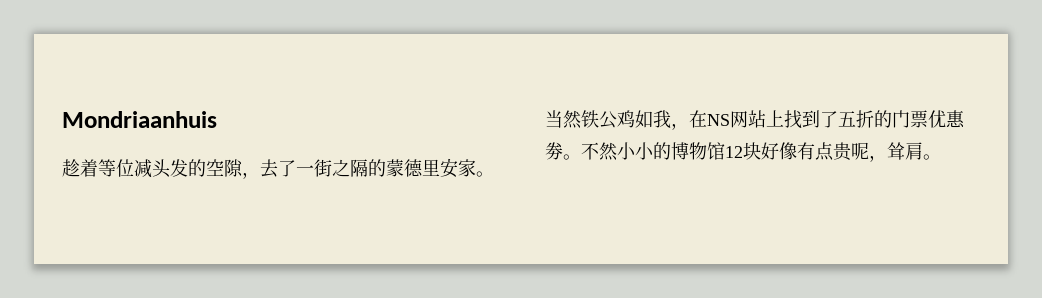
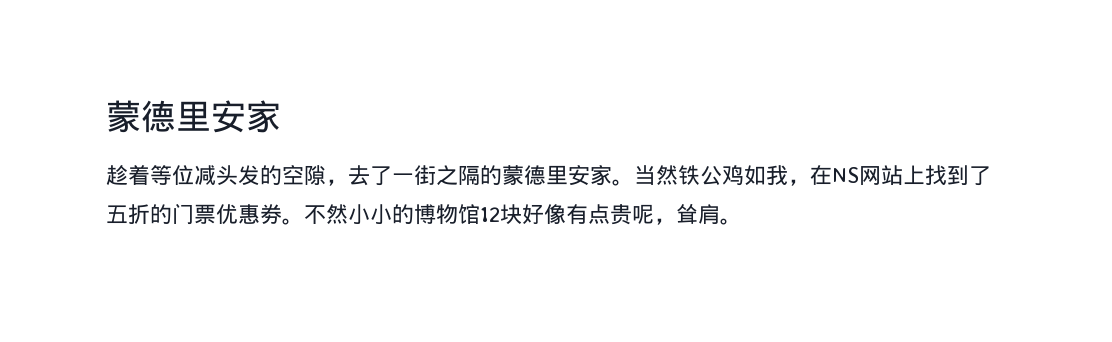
[62,111,217,128] Mondriaanhuis -> [106,100,281,133] 蒙德里安家

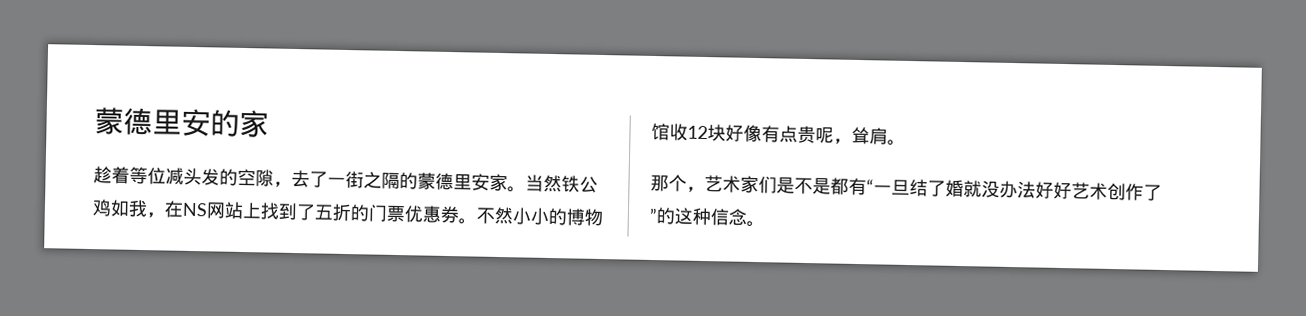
[106,100,246,133] 蒙德里安 -> [94,107,240,137] 蒙德里安的
(480, 214) none -> [669,123,688,141] 收
(742, 221) none -> [650,174,1162,201] [649,207,765,228] // 那个，艺术家们是不是都有“一旦结了婚就没办法好好艺术创作了”的这种信念。

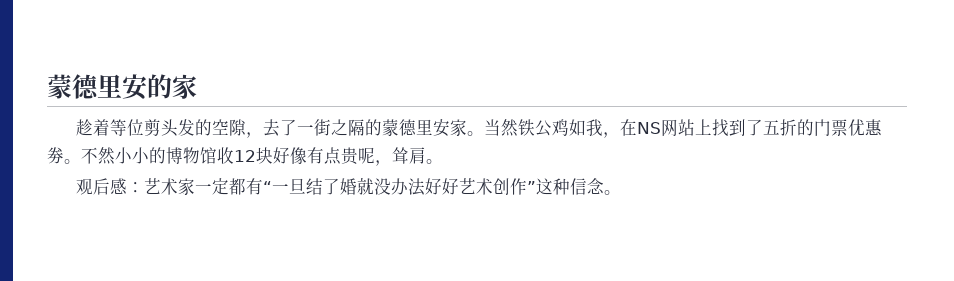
[165,167,184,185] 减 -> [143,119,161,136] 剪
[650,174,831,195] 那个，艺术家们是不是 -> [75,178,229,196] 观后感：艺术家一定
[1143,184,1162,201] [649,207,676,225] 了”的 -> [526,181,536,193] ”

